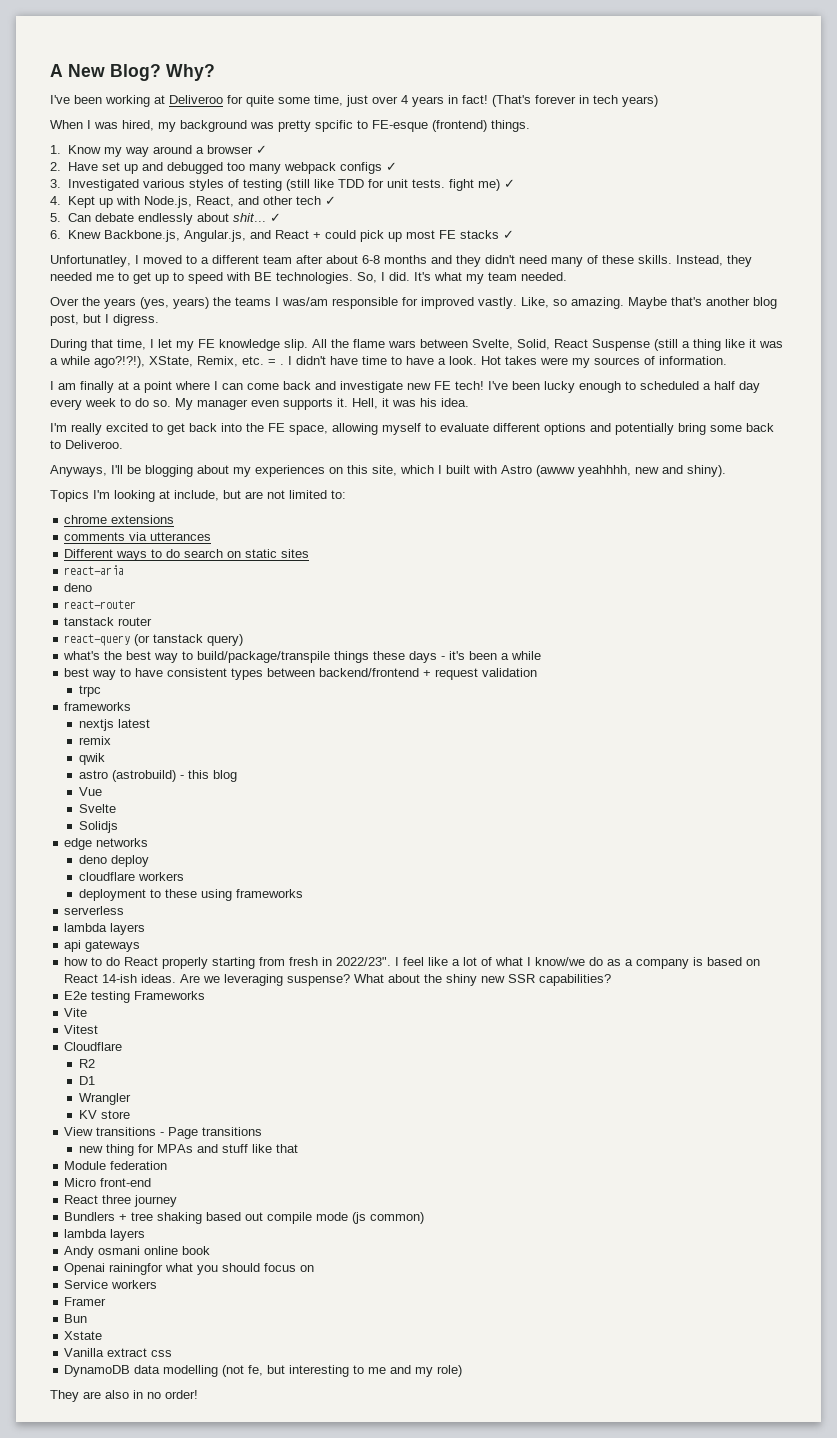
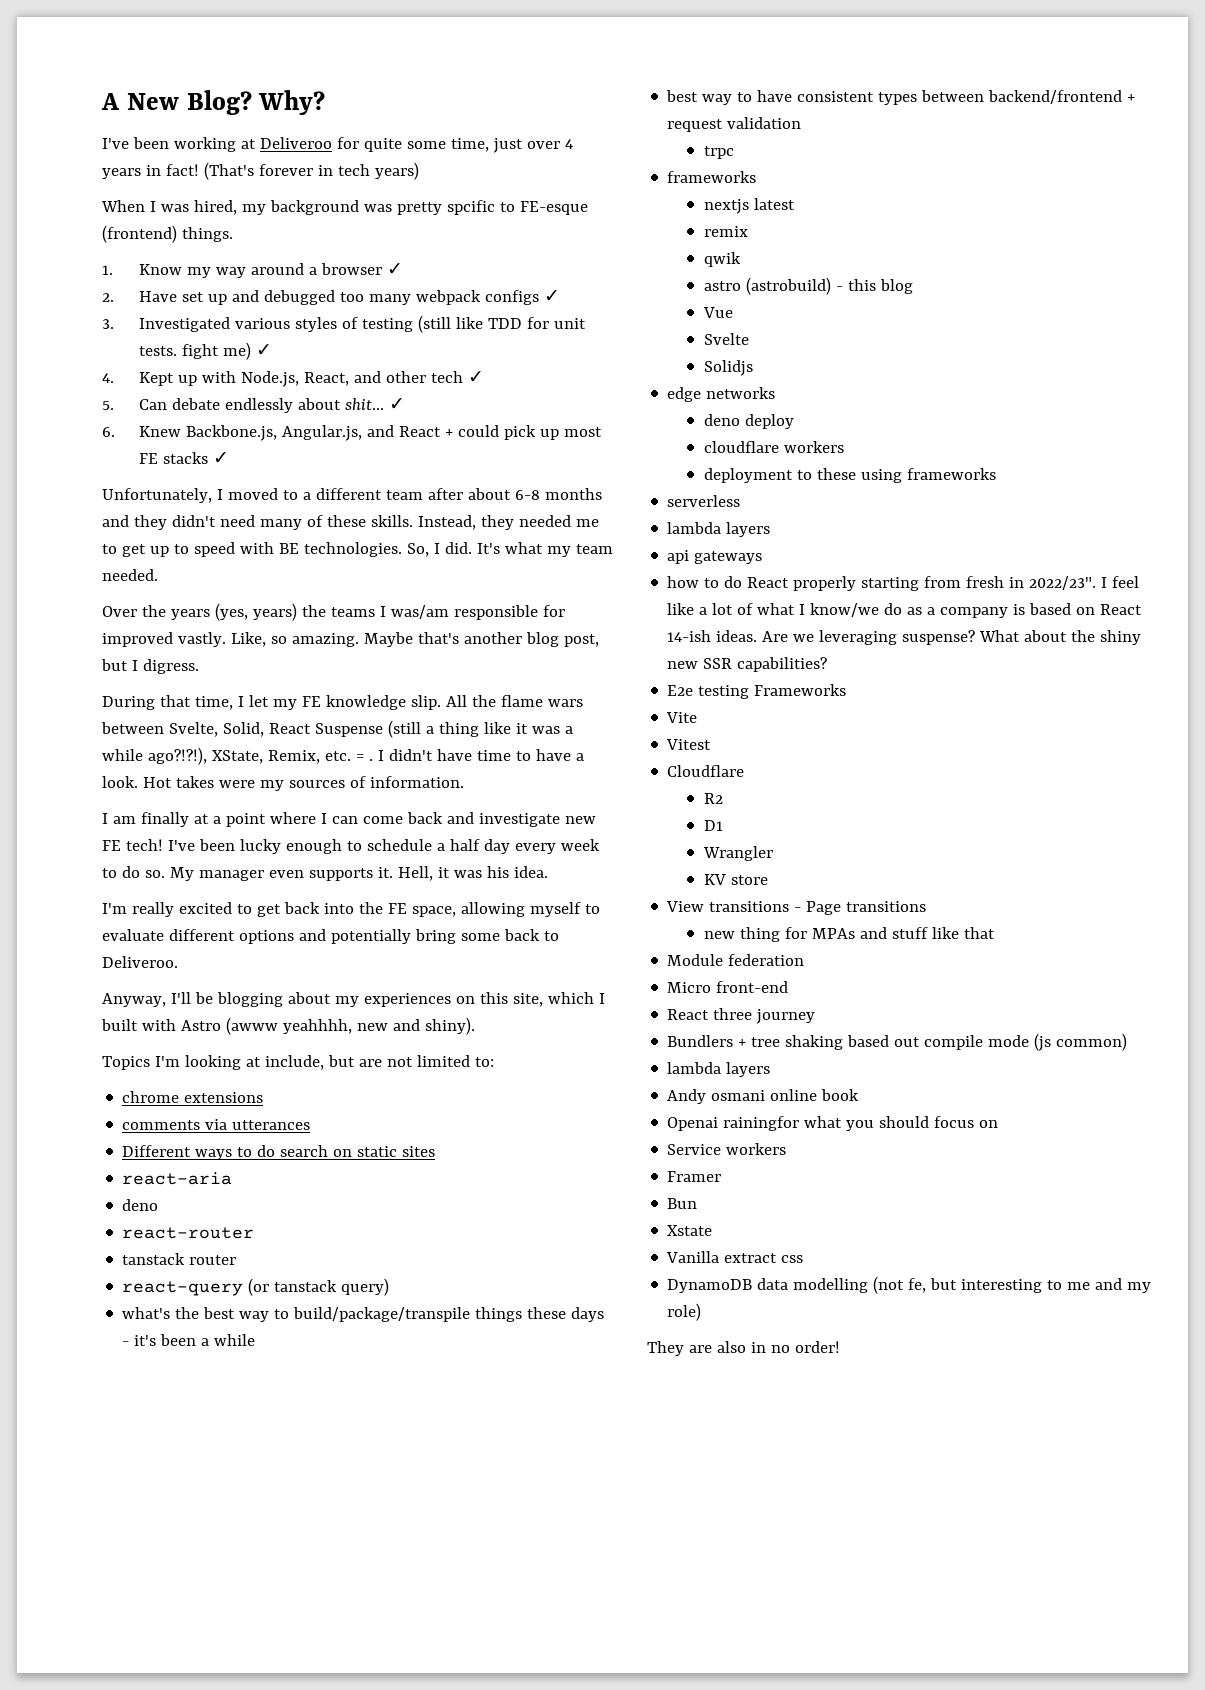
[50,255,131,267] Unfortunatley, -> [102,488,212,503] Unfortunately,
[640,381,699,390] scheduled -> [366,839,432,851] schedule
[50,465,107,477] Anyways, -> [102,993,166,1007] Anyway,

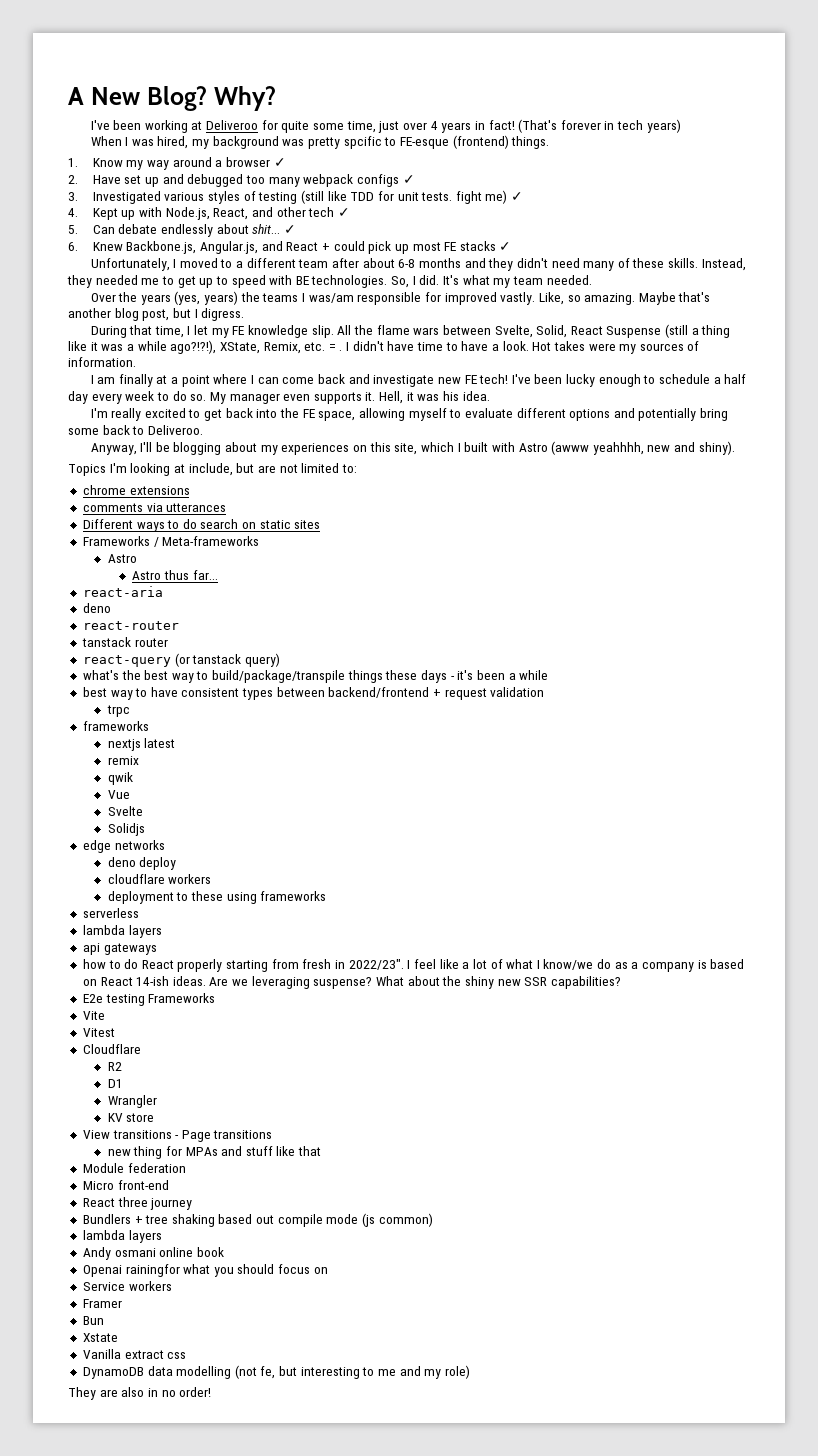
(436, 1151) none -> [82,536,260,547] [107,554,137,563] [132,570,218,580] // Frameworks / Meta-frameworks // Astro // Astro thus far...
[703,277,913,295] // astro (astrobuild) - this blog -> (133, 778) none

